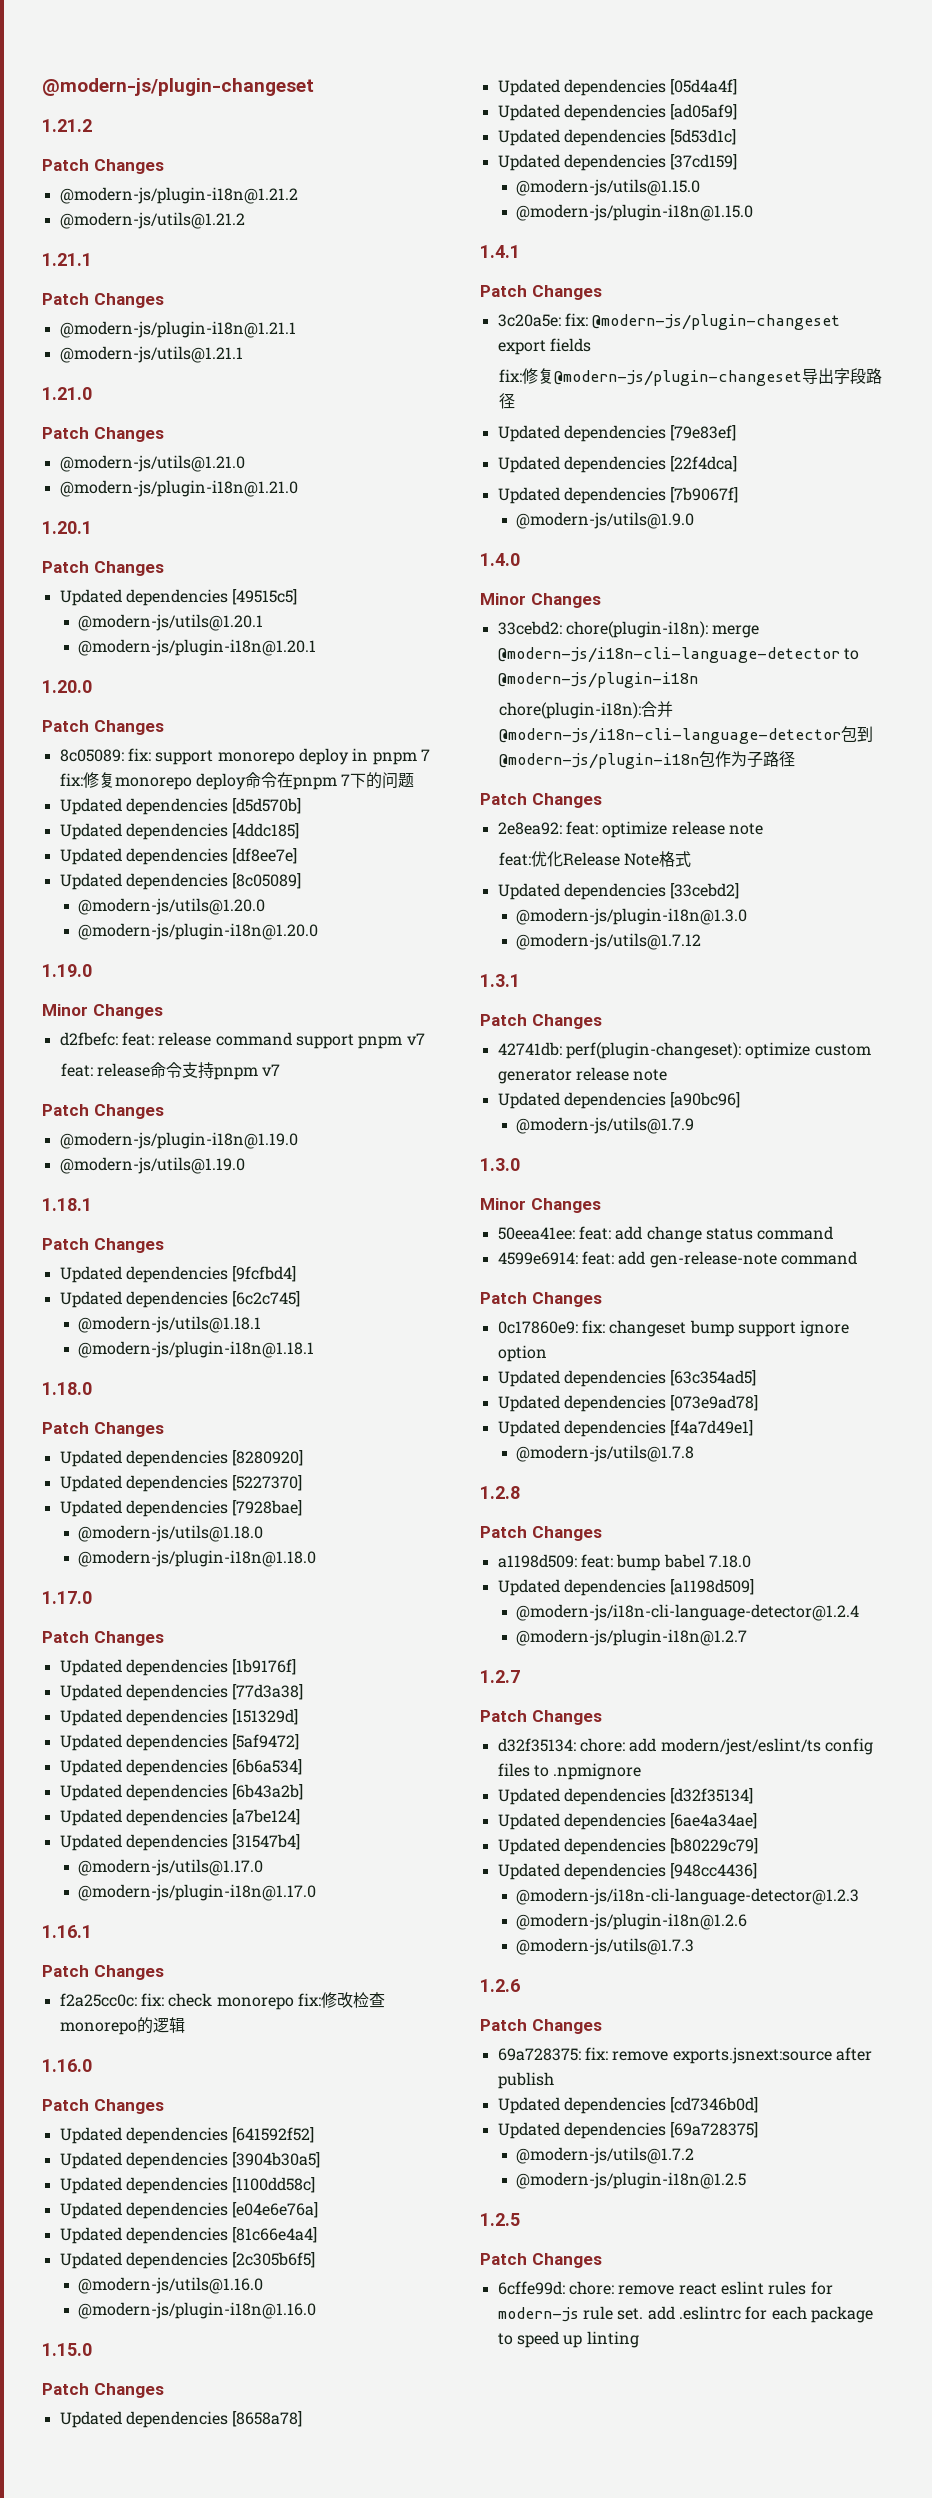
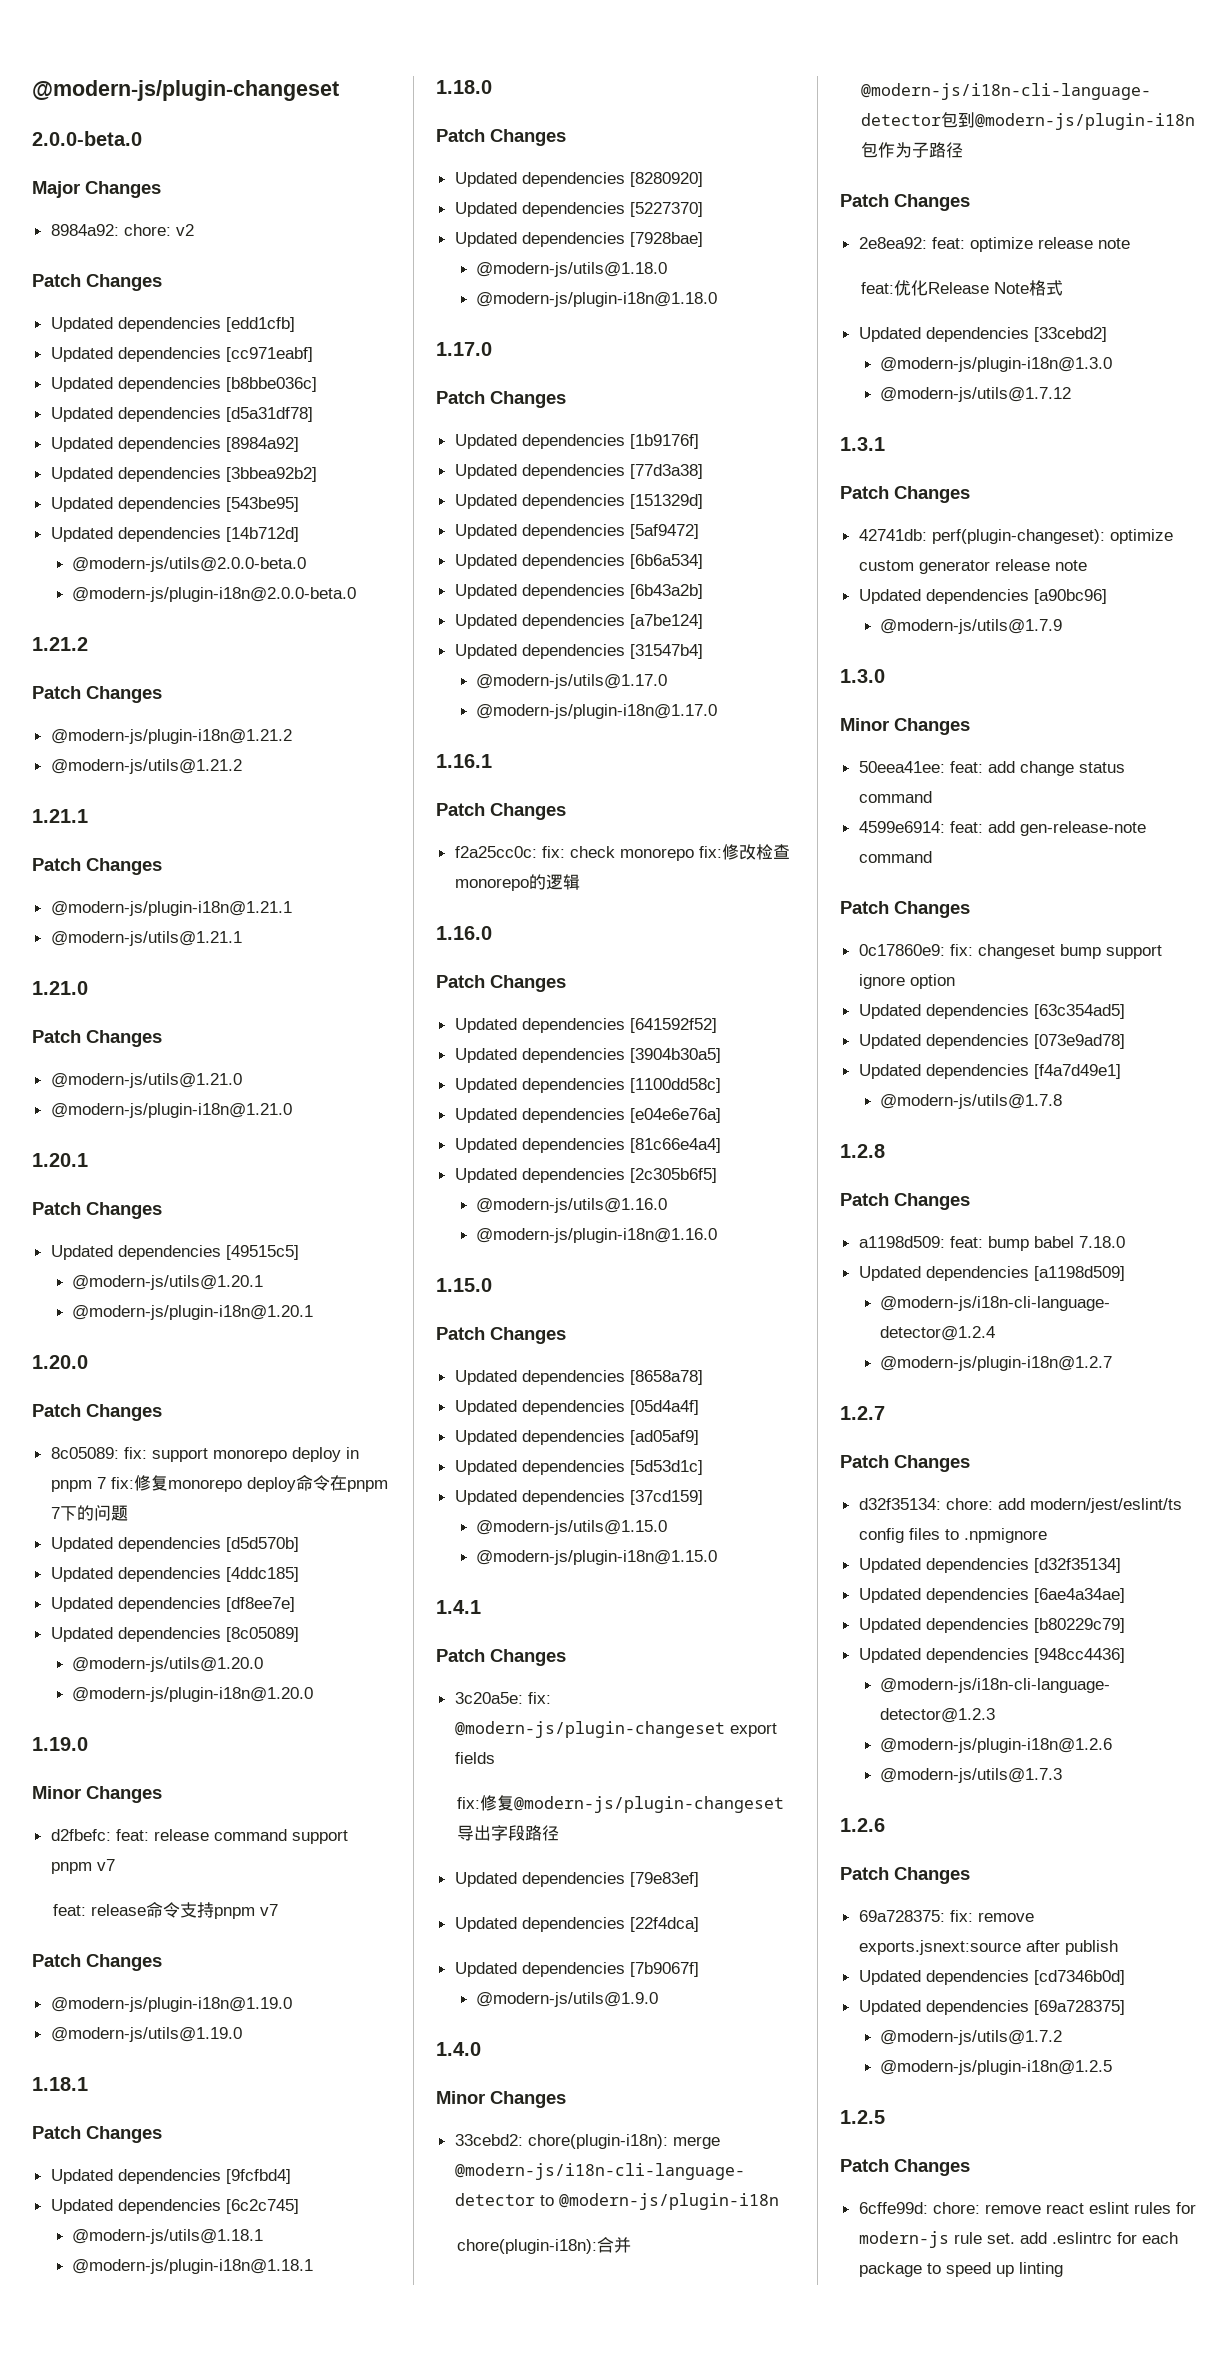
[42,78,314,96] @modern-js/plugin-changeset -> [32,80,339,101] [32,131,142,146] [32,181,161,198] [50,224,194,236] [32,274,162,291] [50,317,295,332] [50,347,313,362] [50,377,317,392] [50,407,313,422] [50,437,299,452] [50,467,317,482] [50,497,299,512] [50,527,299,542] [71,557,306,572] [71,587,356,602] @modern-js/plugin-changeset // 2.0.0-beta.0 // Major Changes // 8984a92: chore: v2 // Patch Changes // Updated dependencies [edd1cfb] // Updated dependencies [cc971eabf] // Updated dependencies [b8bbe036c] // Updated dependencies [d5a31df78] // Updated dependencies [8984a92] // Updated dependencies [3bbea92b2] // Updated dependencies [543be95] // Updated dependencies [14b712d] // @modern-js/utils@2.0.0-beta.0 // @modern-js/plugin-i18n@2.0.0-beta.0

